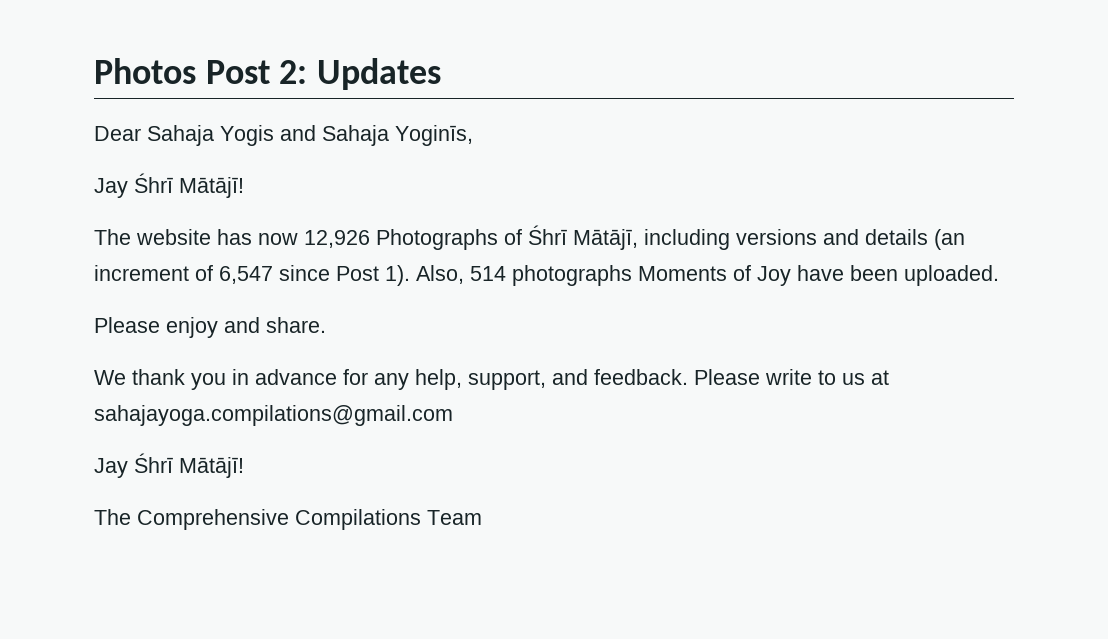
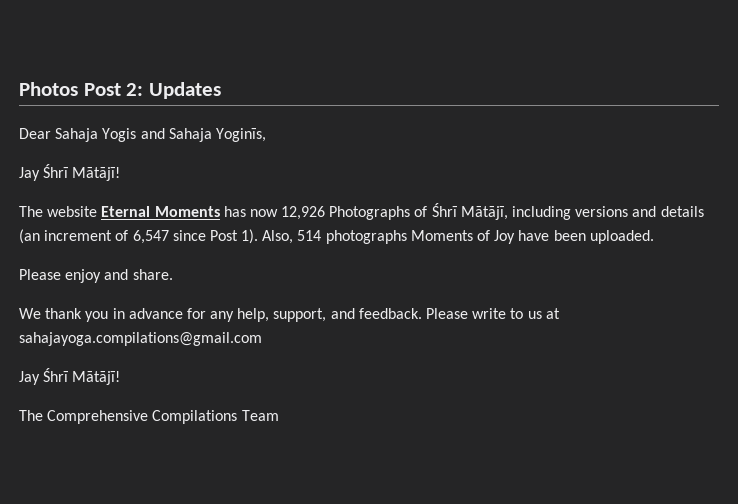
(211, 237) none -> [101,206,220,217] Eternal Moments

